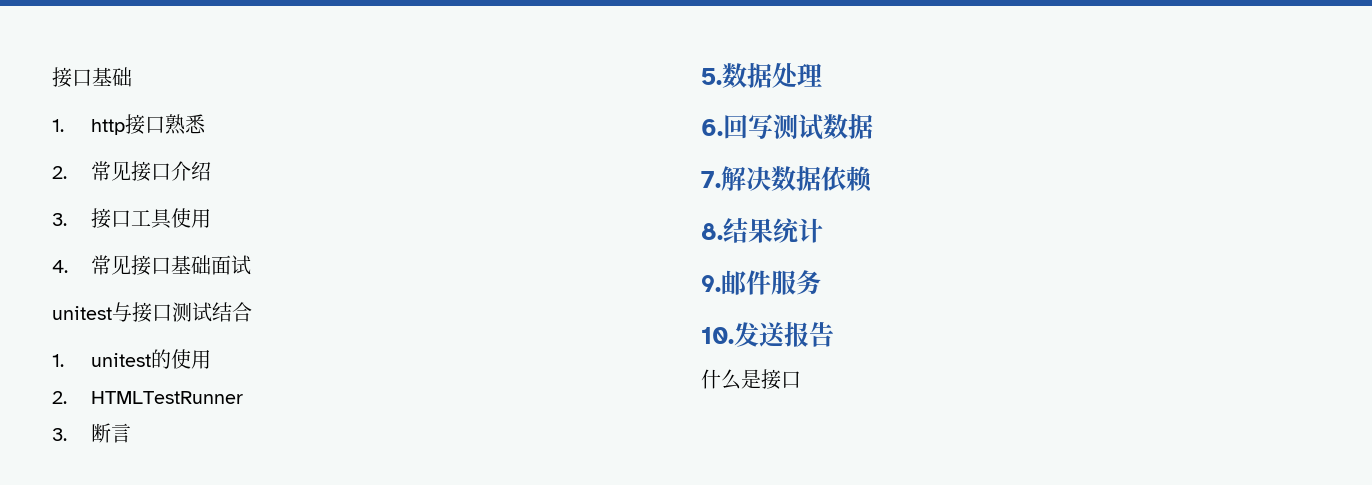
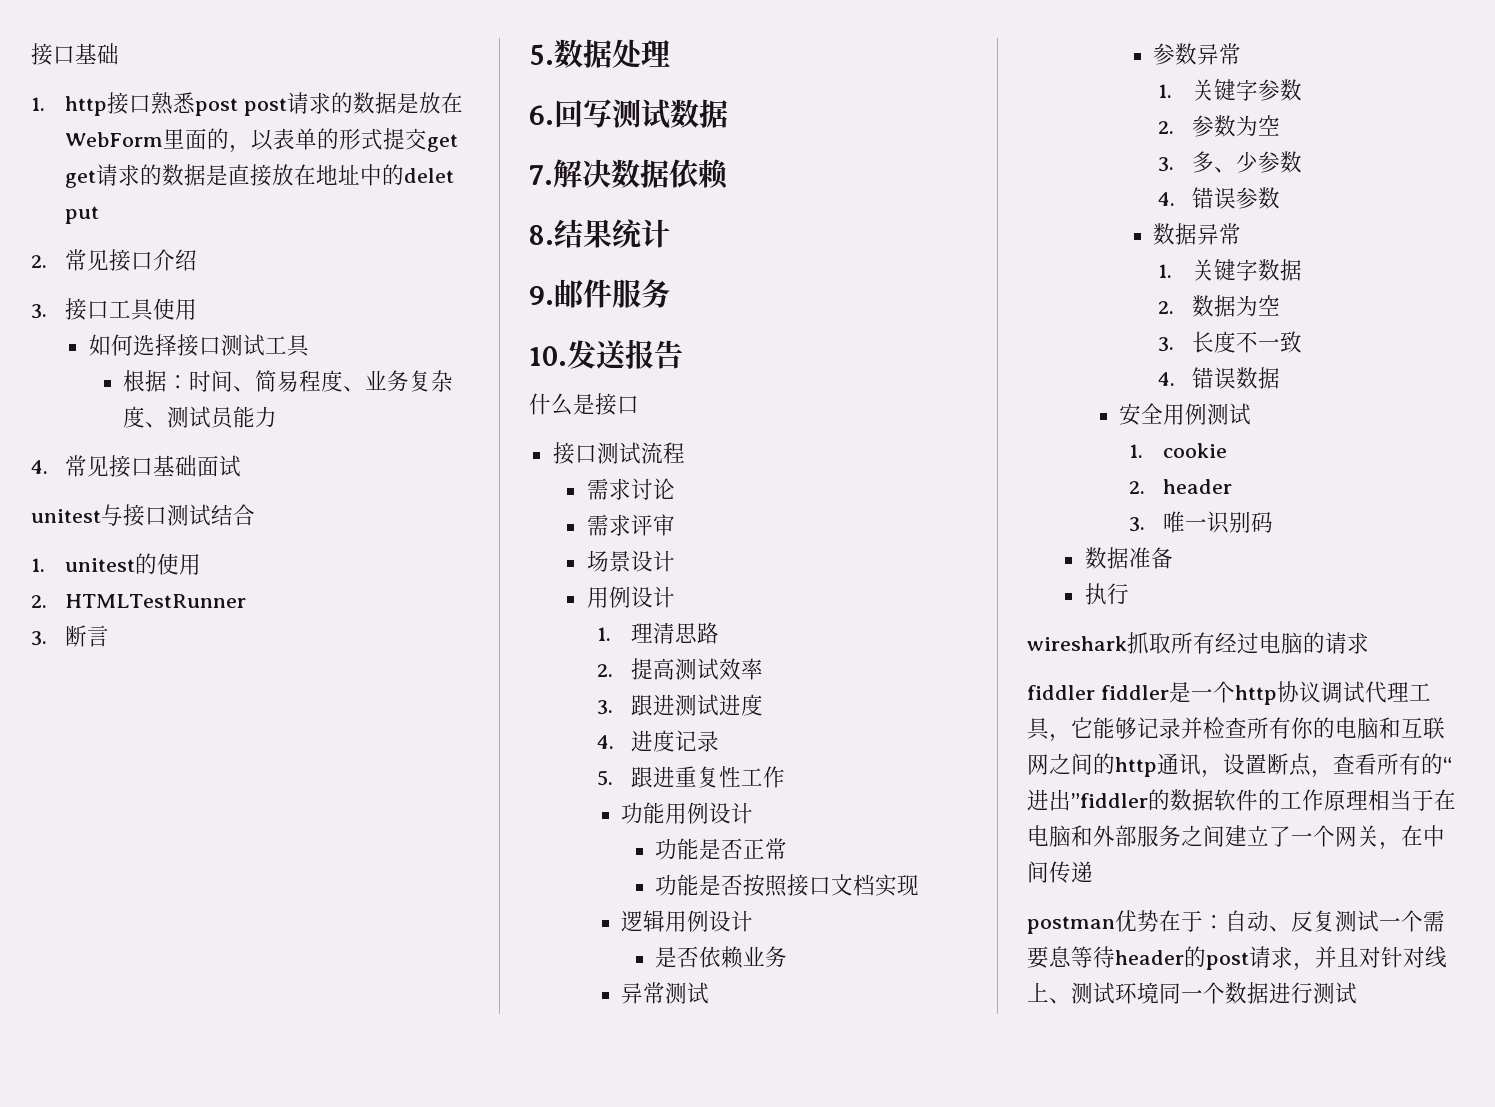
(206, 124) none -> [195,92,463,116] [65,128,459,153] [65,164,455,188] [65,206,100,224] post post请求的数据是放在WebForm里面的，以表单的形式提交get get请求的数据是直接放在地址中的delet put
(211, 218) none -> [88,334,310,357] [122,370,453,392] [122,406,277,429] // 如何选择接口测试工具 // 根据：时间、简易程度、业务复杂度、测试员能力
(801, 380) none -> [552,442,685,464] [586,478,675,500] [586,514,675,536] [586,550,675,572] [586,586,675,608] [597,622,720,644] [597,658,764,680] [597,694,764,716] [597,730,720,752] [597,766,786,788] [620,802,753,824] [654,838,787,860] [654,874,919,897] [620,910,753,932] [654,946,787,969] [620,982,709,1004] [1152,43,1241,65] [1158,79,1303,101] [1158,115,1281,137] [1158,151,1303,173] [1158,187,1281,209] [1152,223,1241,245] [1158,259,1303,281] [1158,295,1281,317] [1158,331,1303,353] [1158,367,1281,389] [1118,403,1251,426] [1129,443,1228,458] [1129,479,1233,494] [1129,511,1274,534] [1084,547,1173,569] [1084,583,1129,605] [1027,632,1369,654] [1027,681,1431,705] [1027,717,1445,742] [1027,753,1452,778] [1027,789,1456,811] [1027,825,1445,850] [1027,861,1093,883] [1027,910,1445,934] [1027,946,1447,971] [1027,982,1357,1004] // 接口测试流程 // 需求讨论 // 需求评审 // 场景设计 // 用例设计 // 1.理清思路 // 2.提高测试效率 // 3.跟进测试进度 // 4.进度记录 // 5.跟进重复性工作 // 功能用例设计 // 功能是否正常 // 功能是否按照接口文档实现 // 逻辑用例设计 // 是否依赖业务 // 异常测试 // 参数异常 // 1.关键字参数 // 2.参数为空 // 3.多、少参数 // 4.错误参数 // 数据异常 // 1.关键字数据 // 2.数据为空 // 3.长度不一致 // 4.错误数据 // 安全用例测试 // 1. cookie // 2. header // 3.唯一识别码 // 数据准备 // 执行 // wireshark抓取所有经过电脑的请求 // fiddler fiddler是一个http协议调试代理工具，它能够记录并检查所有你的电脑和互联网之间的http通讯，设置断点，查看所有的“进出”fiddler的数据软件的工作原理相当于在电脑和外部服务之间建立了一个网关，在中间传递 // postman优势在于：自动、反复测试一个需要息等待header的post请求，并且对针对线上、测试环境同一个数据进行测试

